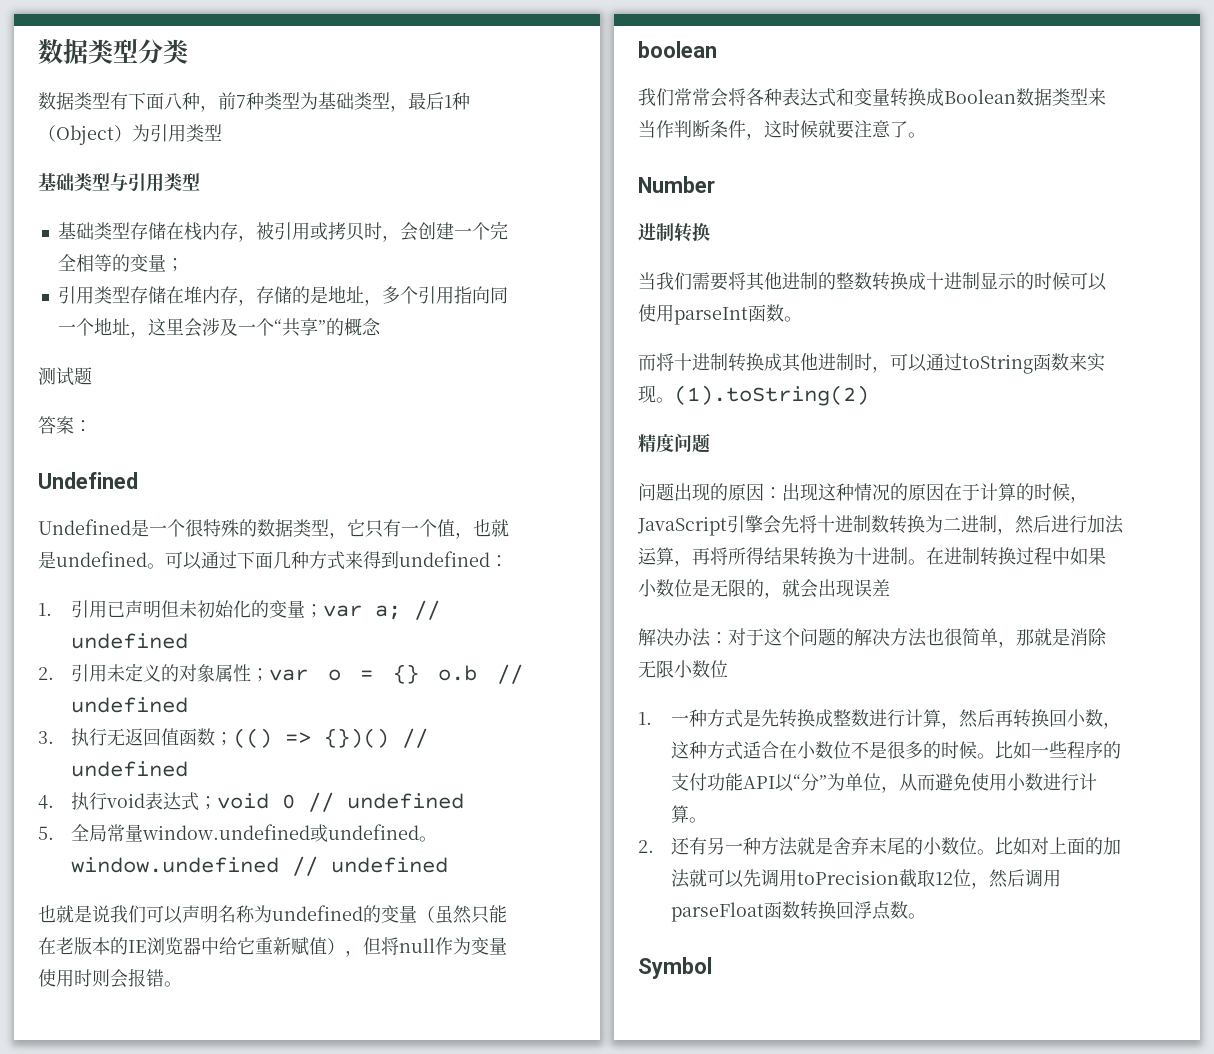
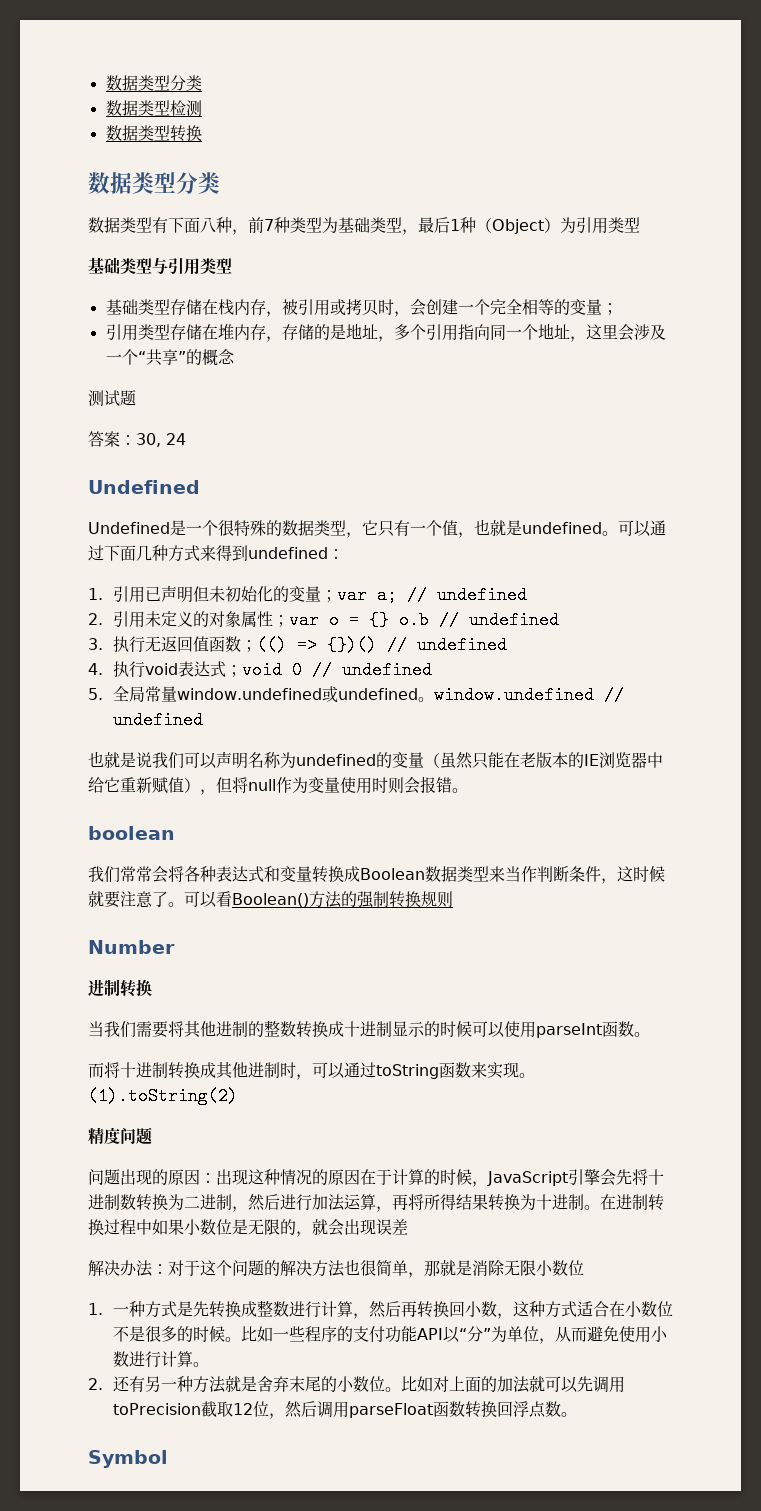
[38,39,188,64] 数据类型分类 -> [105,75,202,91] [105,100,202,116] [105,125,202,142] [88,172,220,194] 数据类型分类 // 数据类型检测 // 数据类型转换 // 数据类型分类
(92, 426) none -> [136,433,186,447] 30, 24
(926, 135) none -> [184,891,453,908] 可以看Boolean()方法的强制转换规则

